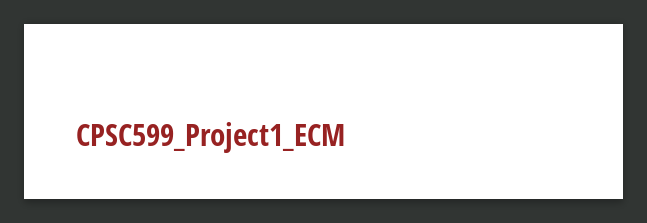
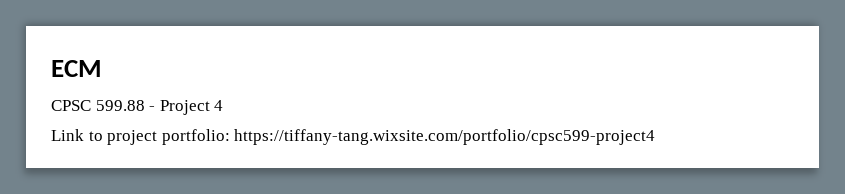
[76,122,345,153] CPSC599_Project1_ECM -> [51,60,102,77] [51,100,224,115] [51,129,656,145] ECM // CPSC 599.88 - Project 4 // Link to project portfolio: https://tiffany-tang.wixsite.com/portfolio/cpsc599-project4

